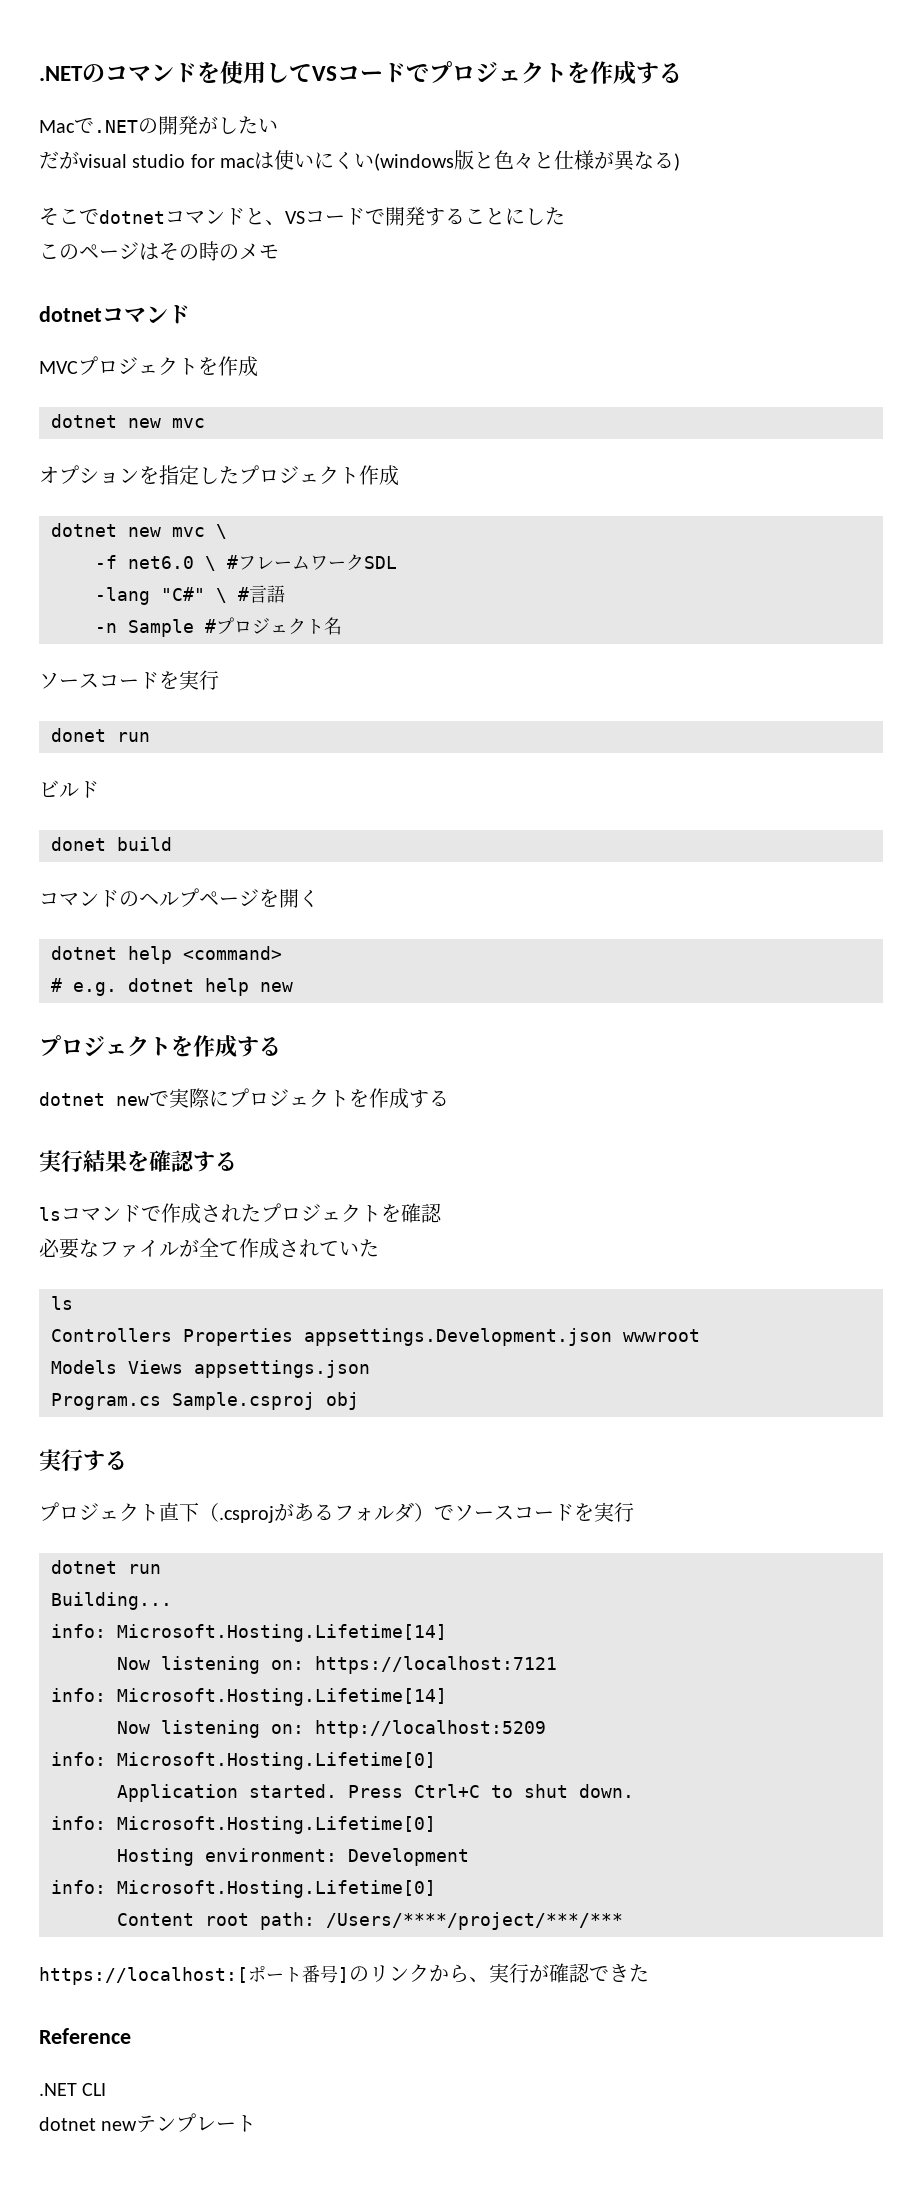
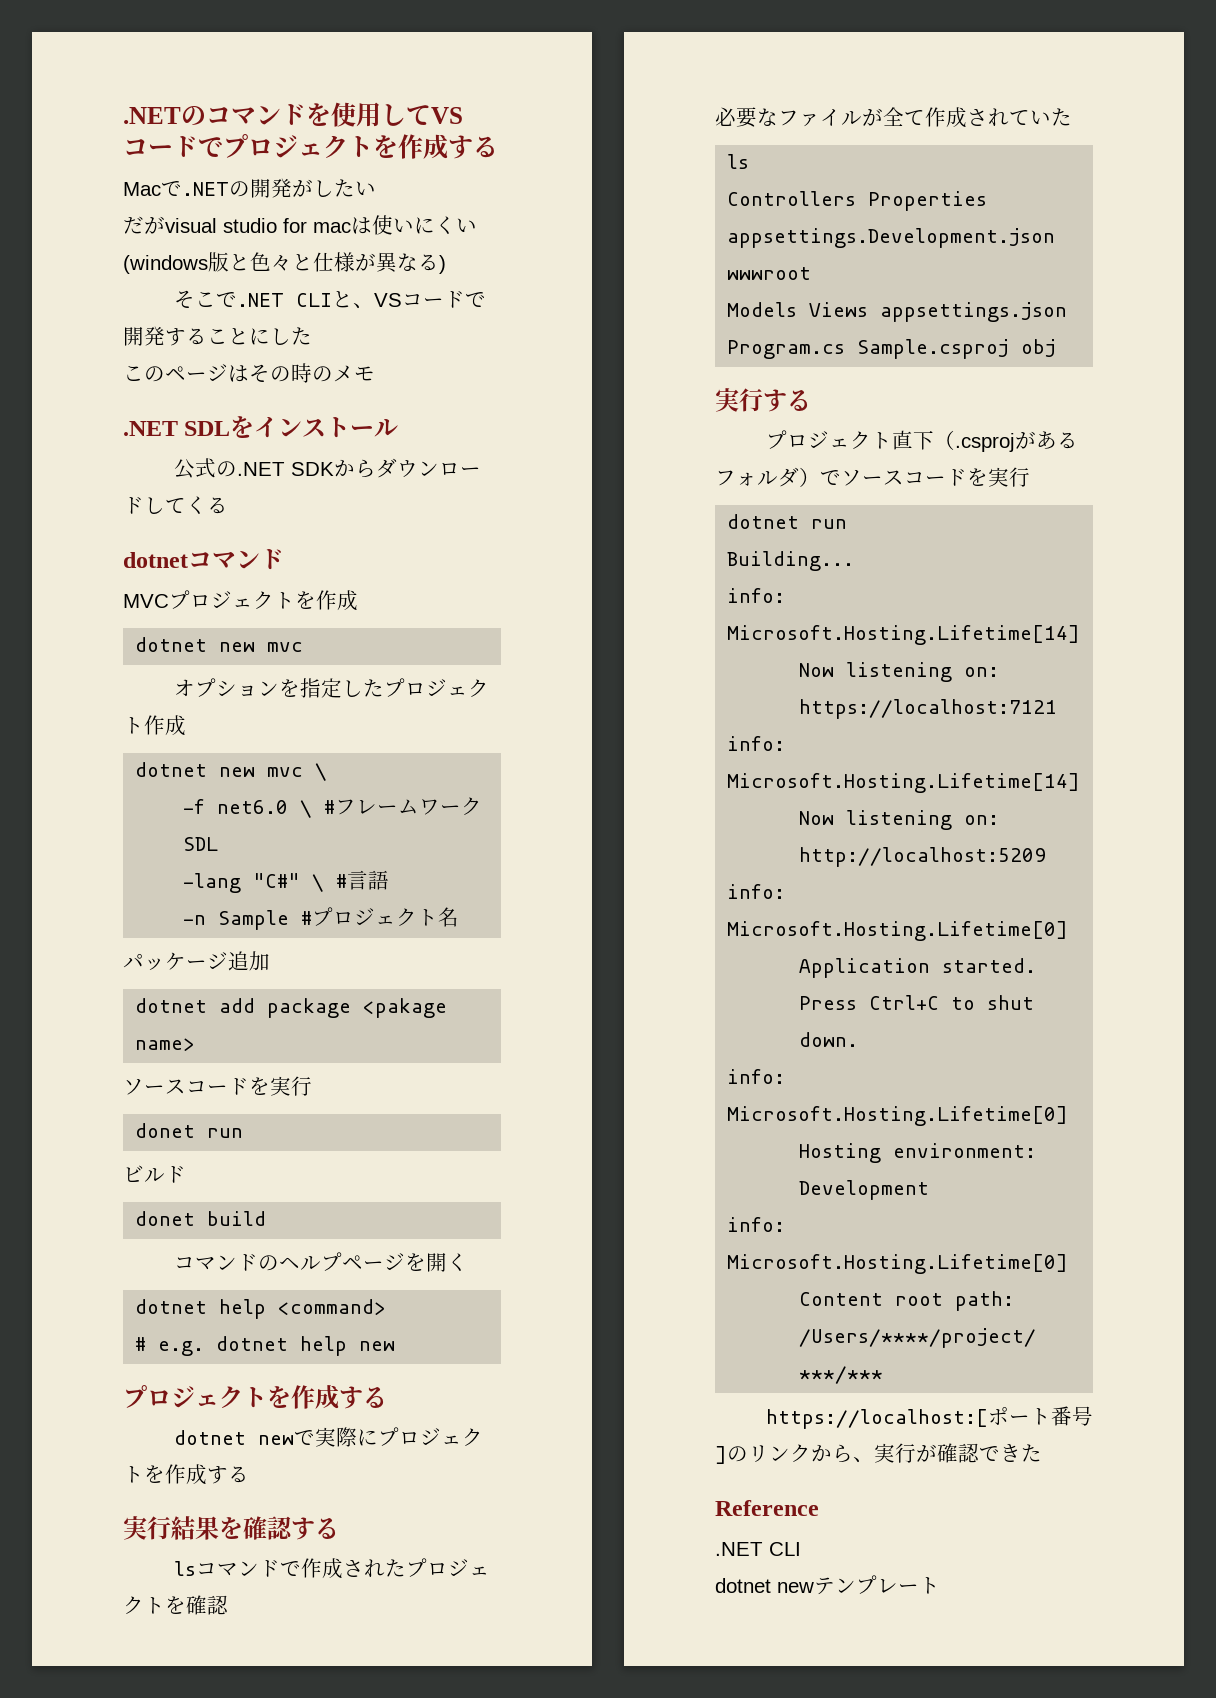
[99,208,245,225] dotnetコマンド -> [236,293,332,307] .NET CLI
(279, 251) none -> [123,416,399,438] [173,458,481,479] [123,496,228,514] // .NET SDLをインストール // 公式の.NET SDKからダウンロードしてくる
(342, 626) none -> [123,951,270,971] [135,998,448,1018] [135,1038,196,1051] // パッケージ追加 // dotnet add package <pakage name>

